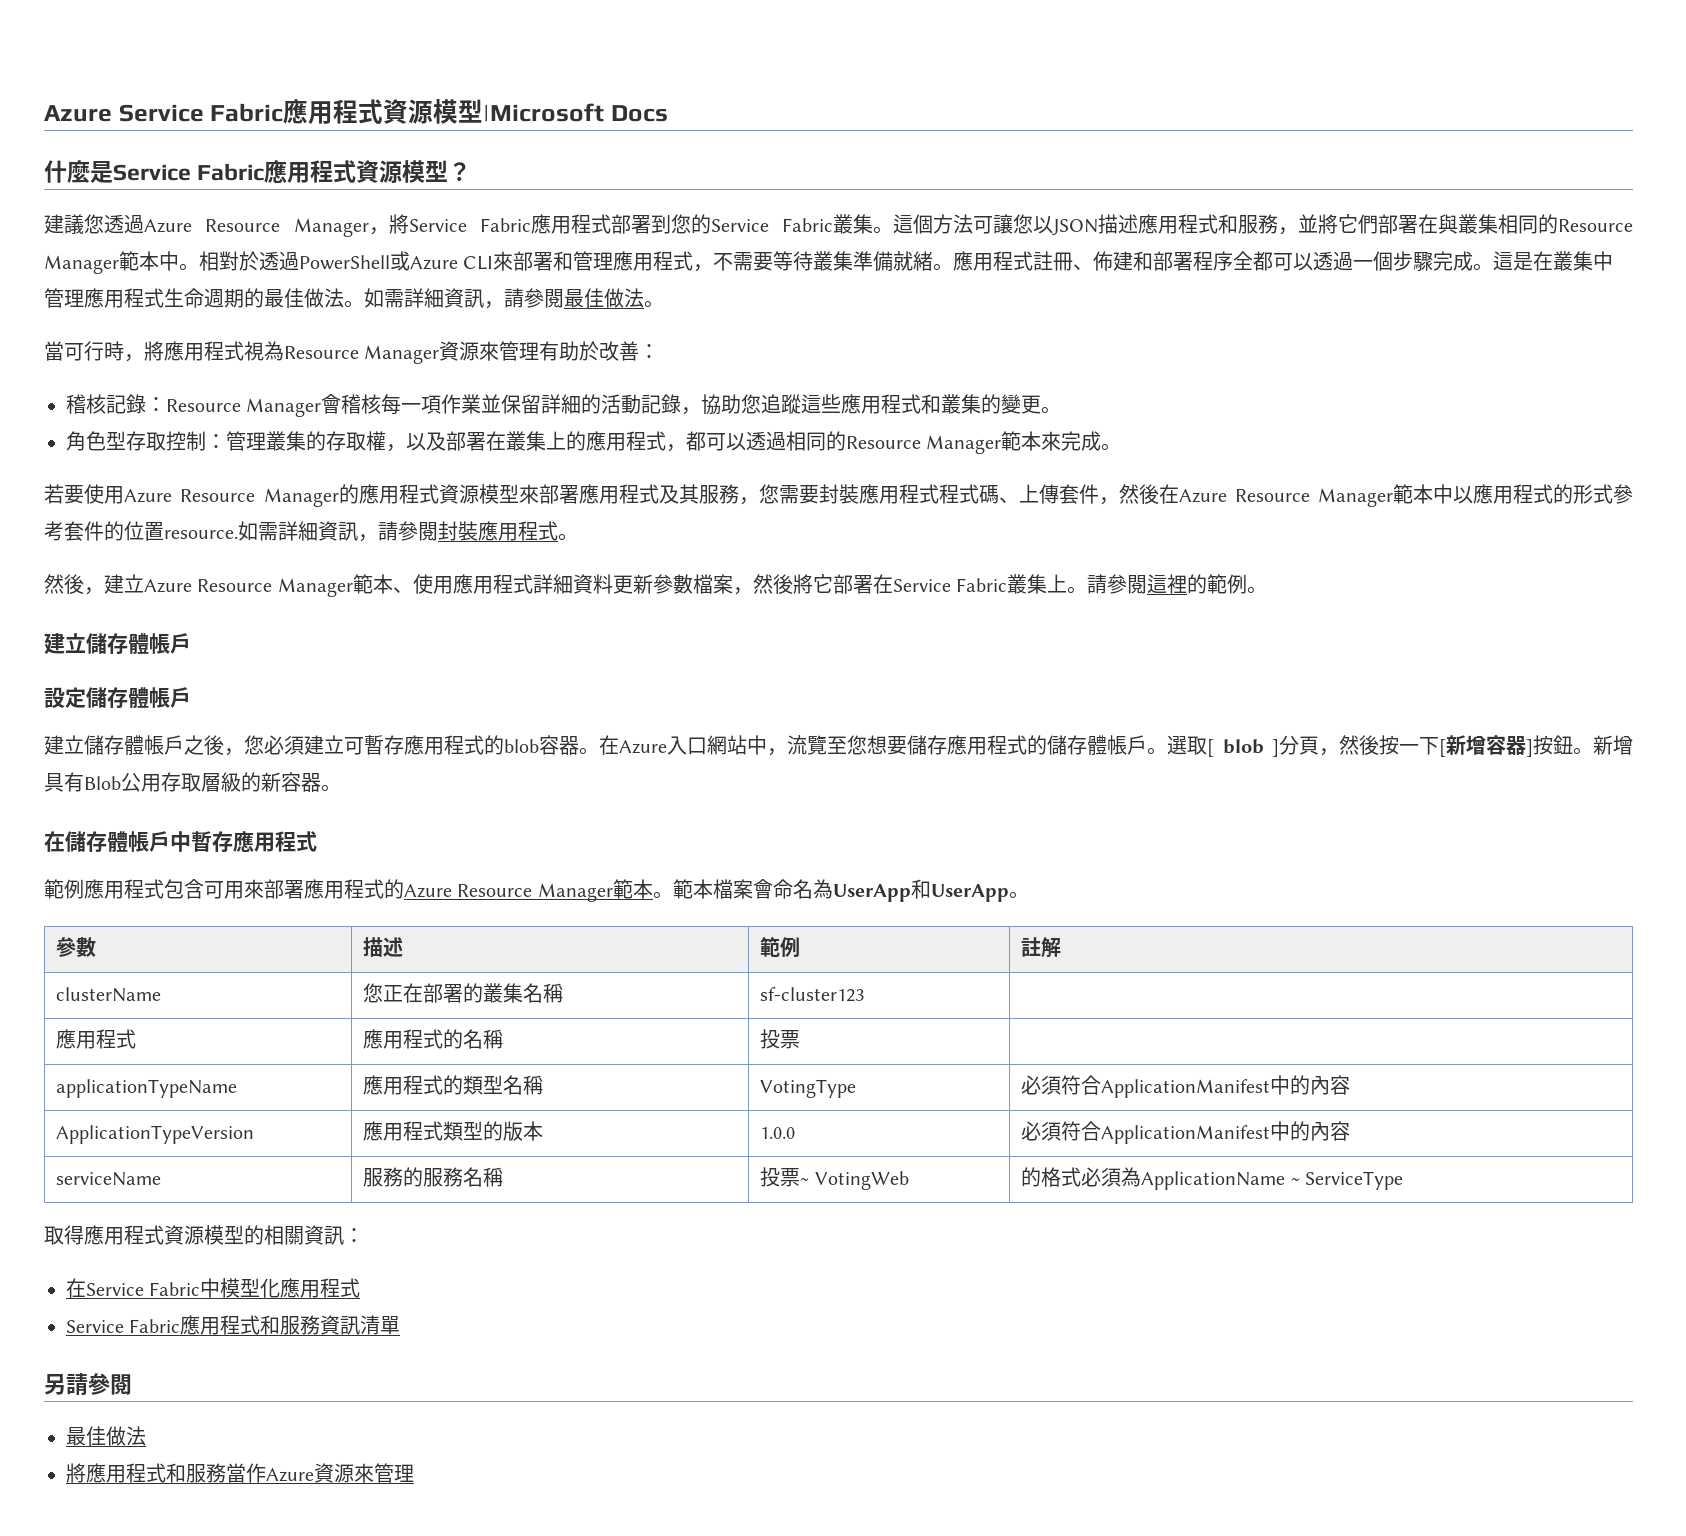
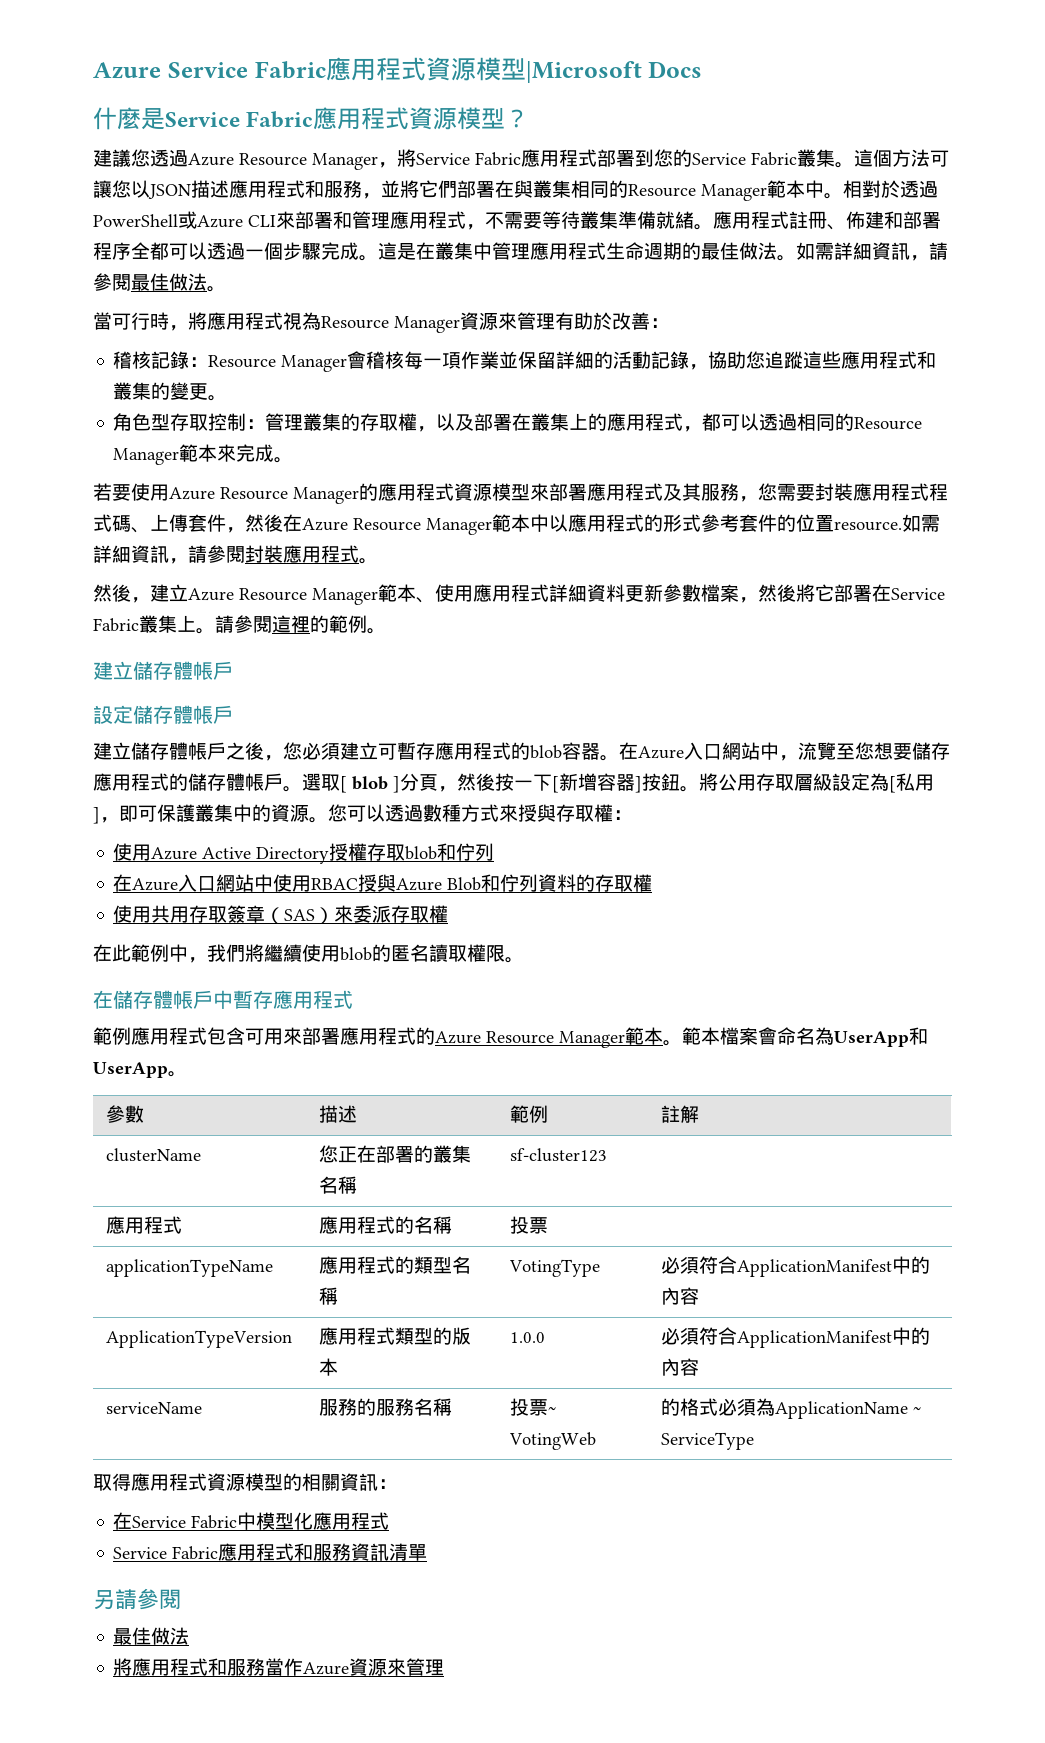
[1593,735,1633,755] [44,772,321,792] 新增具有Blob公用存取層級的新容器 -> [699,773,934,793] [93,804,632,824] [113,843,495,864] [113,874,653,892] [113,905,449,924] [93,944,505,963] 將公用存取層級設定為[私用]，即可保護叢集中的資源。您可以透過數種方式來授與存取權： // 使用Azure Active Directory授權存取blob和佇列 // 在Azure入口網站中使用RBAC授與Azure Blob和佇列資料的存取權 // 使用共用存取簽章（SAS）來委派存取權 // 在此範例中，我們將繼續使用blob的匿名讀取權限

